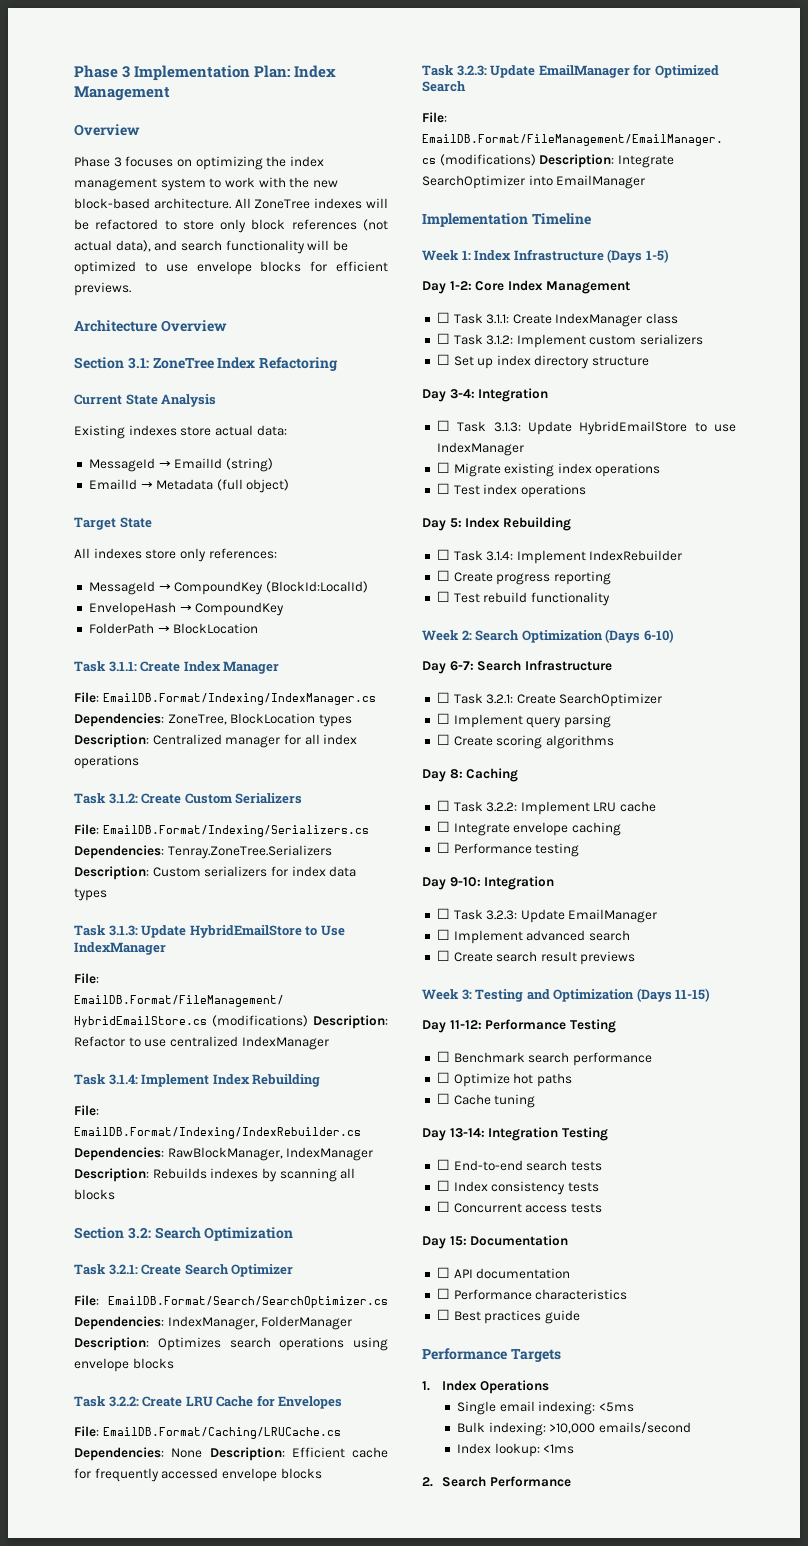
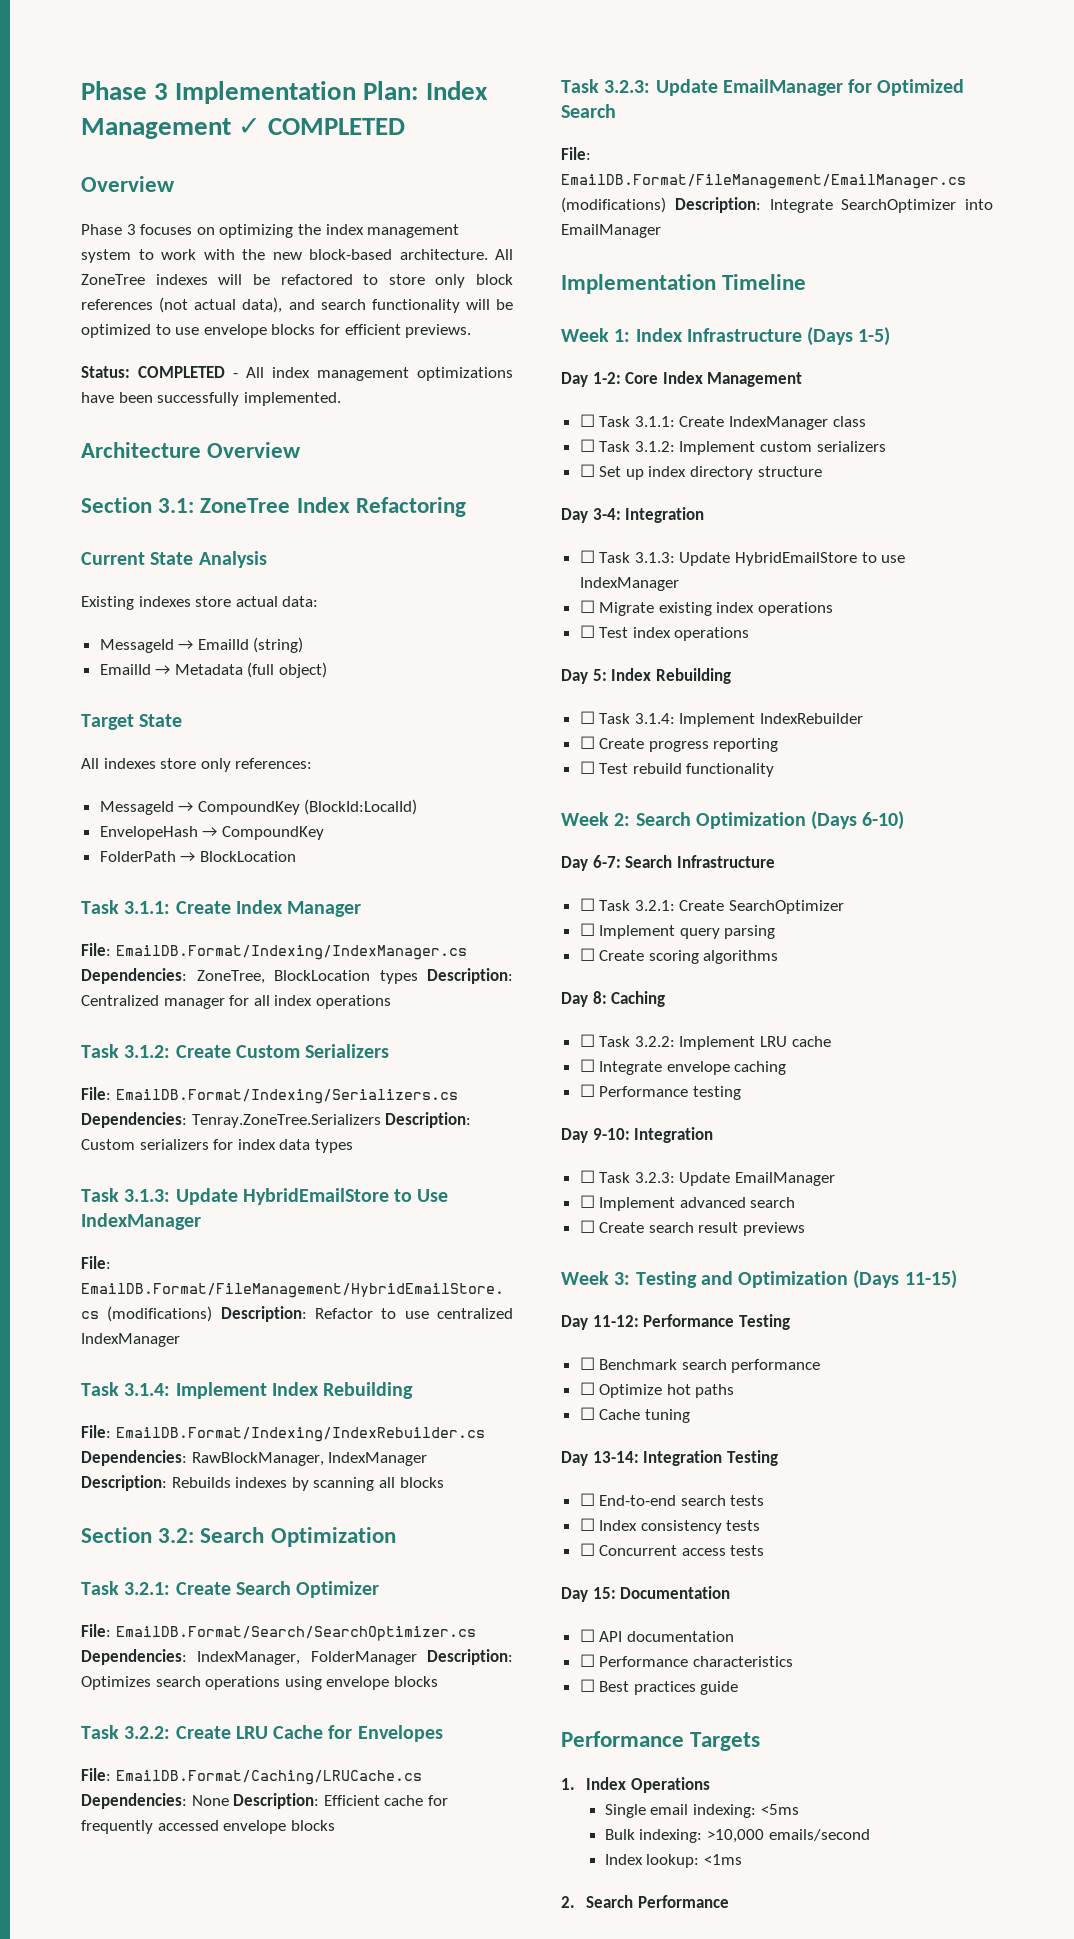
(170, 93) none -> [238,118,406,135] ✓ COMPLETED
(131, 289) none -> [81,366,513,381] [81,392,341,406] // Status: COMPLETED - All index management optimizations have been successfully implemented.

